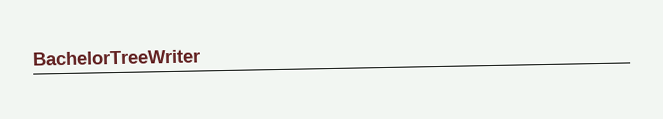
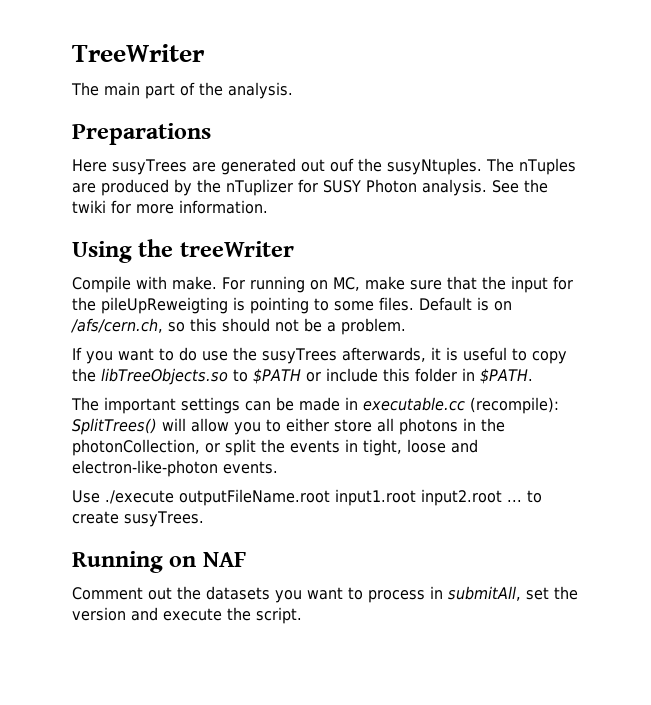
[32,49,201,66] BachelorTreeWriter -> [72,44,205,62] [71,82,293,99] [72,123,211,145] [72,158,576,175] [72,179,548,196] [72,200,268,214] [72,239,294,263] [72,276,573,293] [72,297,512,314] [70,318,406,335] [72,347,567,364] [72,368,533,385] [71,397,559,414] [72,418,505,435] [72,439,478,456] [72,460,278,477] [72,489,542,506] [72,511,204,527] [72,551,246,573] [72,586,578,603] [72,607,302,624] TreeWriter // The main part of the analysis. // Preparations // Here susyTrees are generated out ouf the susyNtuples. The nTuples are produced by the nTuplizer for SUSY Photon analysis. See the twiki for more information. // Using the treeWriter // Compile with make. For running on MC, make sure that the input for the pileUpReweigting is pointing to some files. Default is on /afs/cern.ch, so this should not be a problem. // If you want to do use the susyTrees afterwards, it is useful to copy the libTreeObjects.so to $PATH or include this folder in $PATH. // The important settings can be made in executable.cc (recompile): SplitTrees() will allow you to either store all photons in the photonCollection, or split the events in tight, loose and electron-like-photon events. // Use ./execute outputFileName.root input1.root input2.root ... to create susyTrees. // Running on NAF // Comment out the datasets you want to process in submitAll, set the version and execute the script.

